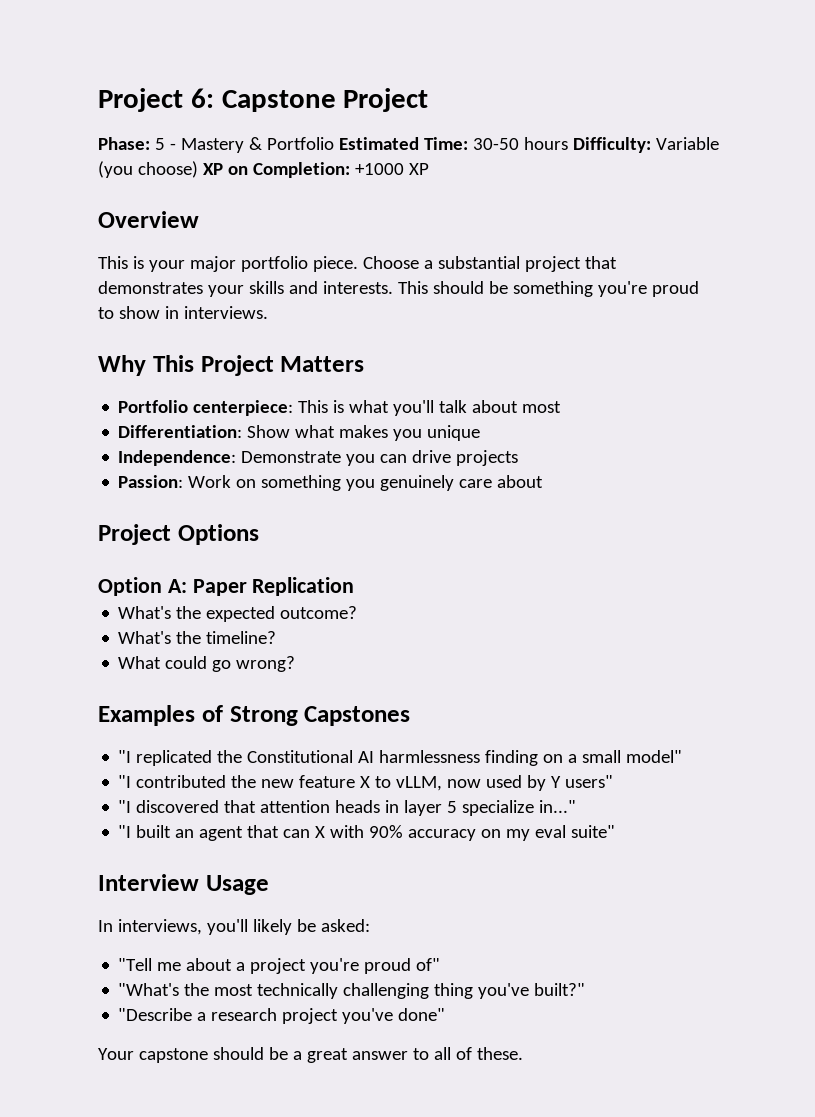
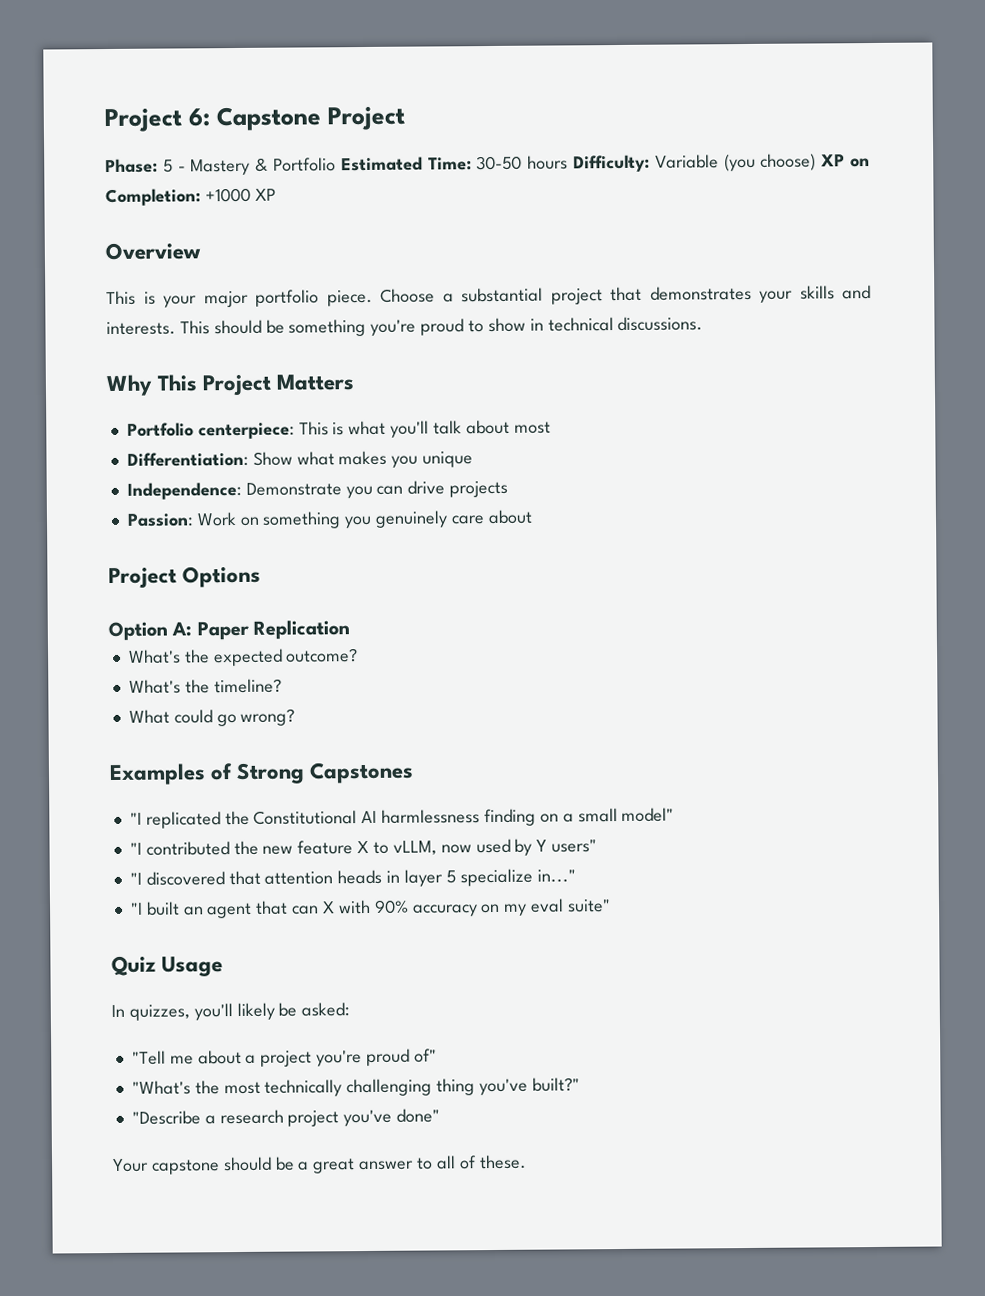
[183,306,268,319] interviews. -> [547,316,704,332] technical discussions.
[98,874,199,891] Interview -> [111,955,156,977] Quiz
[117,919,202,935] interviews, -> [128,1004,190,1021] quizzes,

